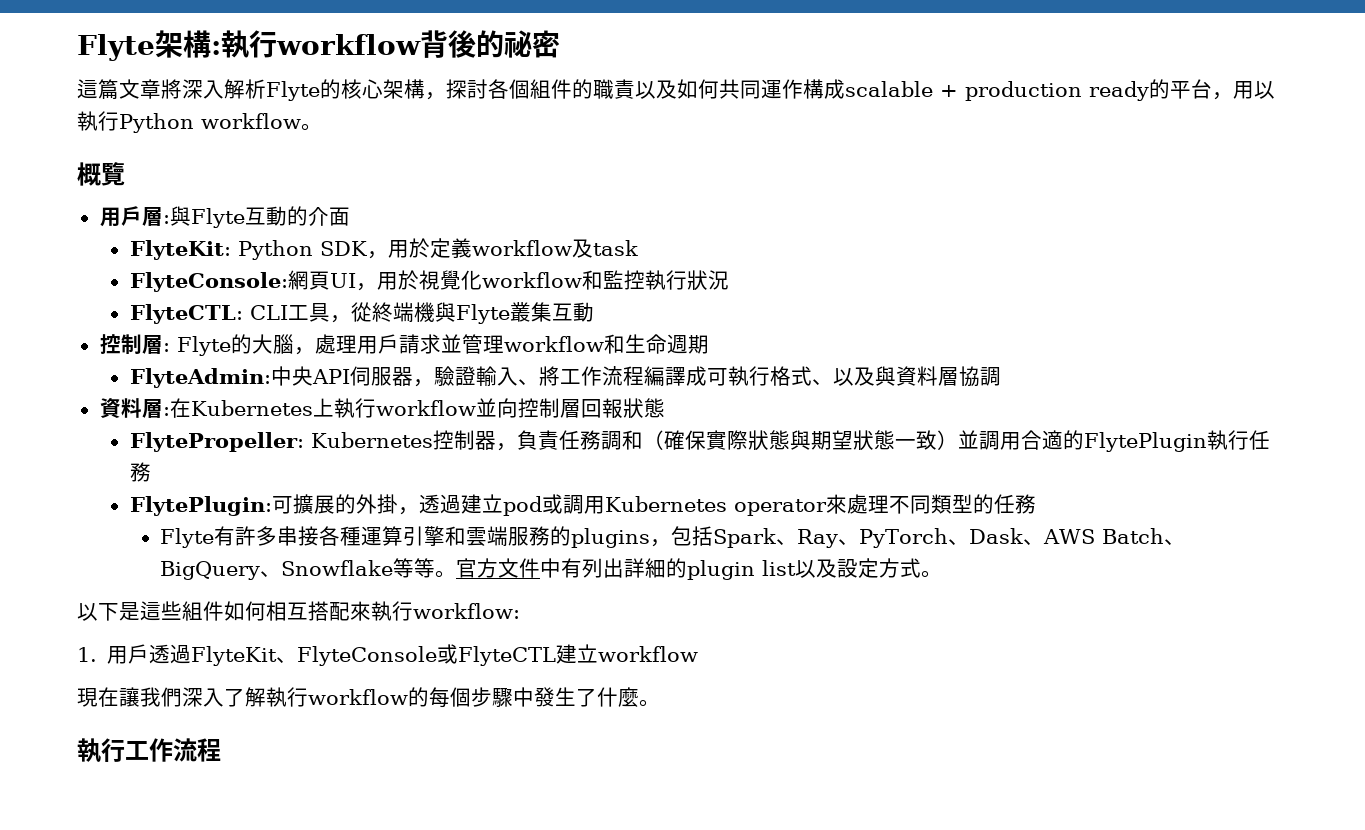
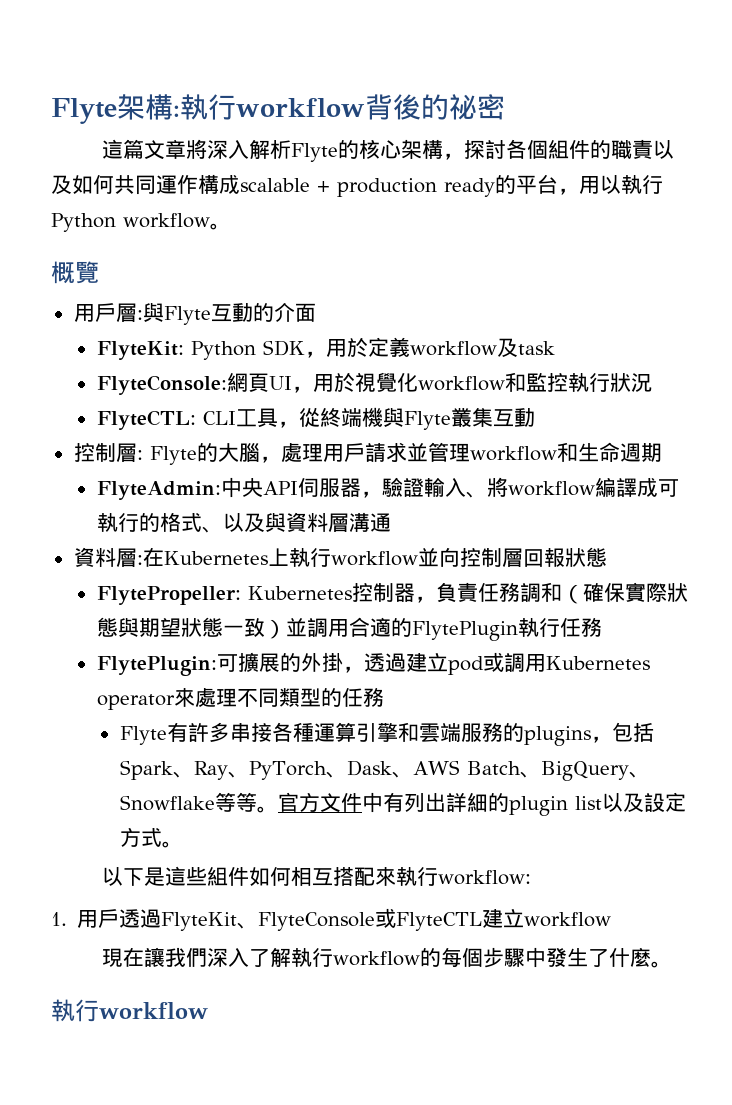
[559,366,644,386] 工作流程 -> [507,481,595,496] workflow
(770, 376) none -> [138,513,160,532] 的
[958,366,1001,387] 協調 -> [348,512,391,532] 溝通
[125,738,221,762] 工作流程 -> [99,1002,208,1019] workflow

